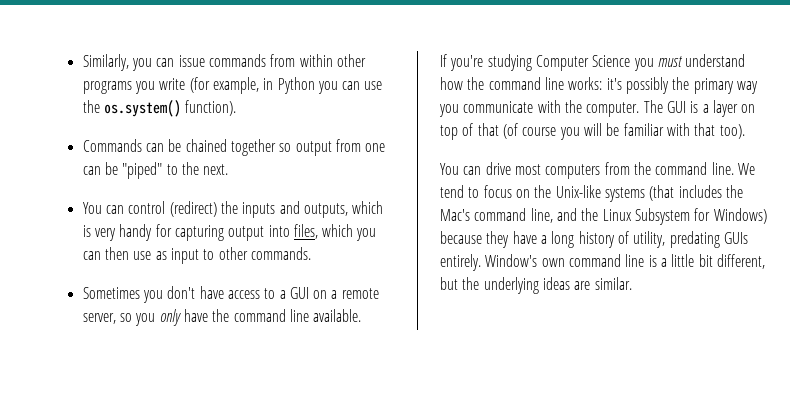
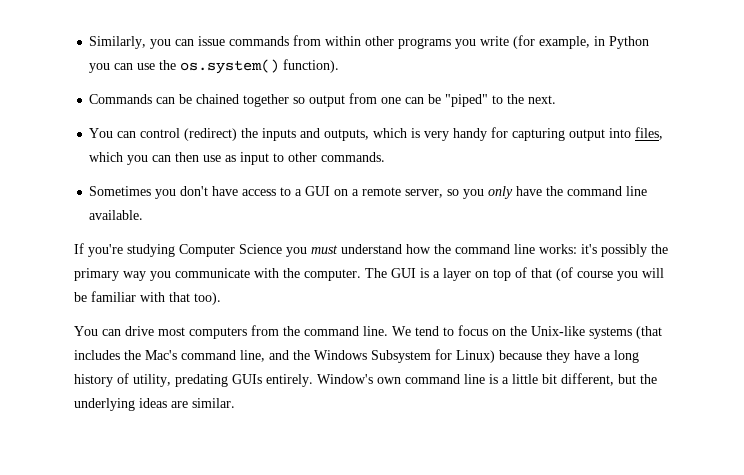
[602,209,632,221] Linux -> [314,350,367,360] Windows
[713,208,767,224] Windows) -> [456,350,495,363] Linux)

